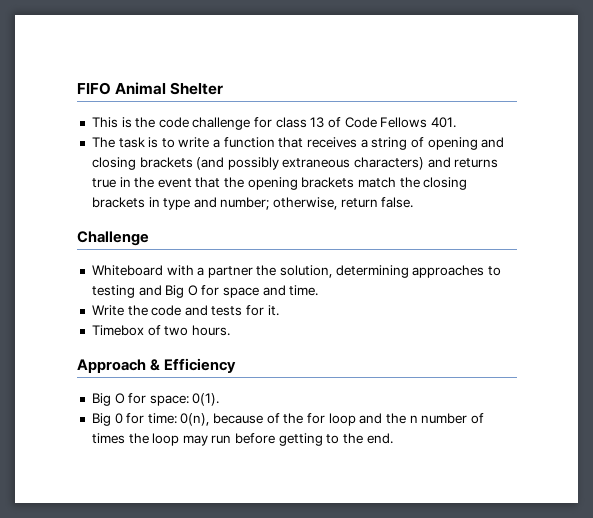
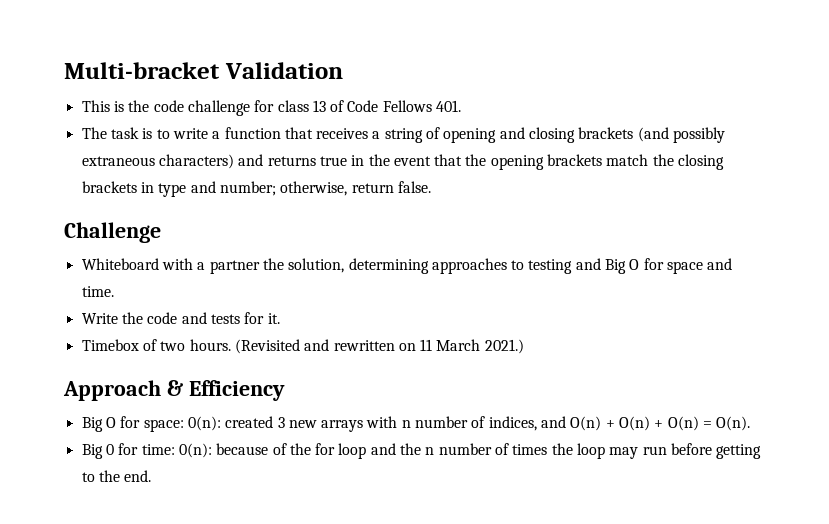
[77,82,224,95] FIFO Animal Shelter -> [64,62,343,79] Multi-bracket Validation
(230, 330) none -> [234,339,524,354] (Revisited and rewritten on 11 March 2021.)
[192,393,220,406] 0(1). -> [187,416,751,432] 0(n): created 3 new arrays with n number of indices, and O(n) + O(n) + O(n) = O(n).
[180,413,210,426] 0(n), -> [178,443,212,458] 0(n):

